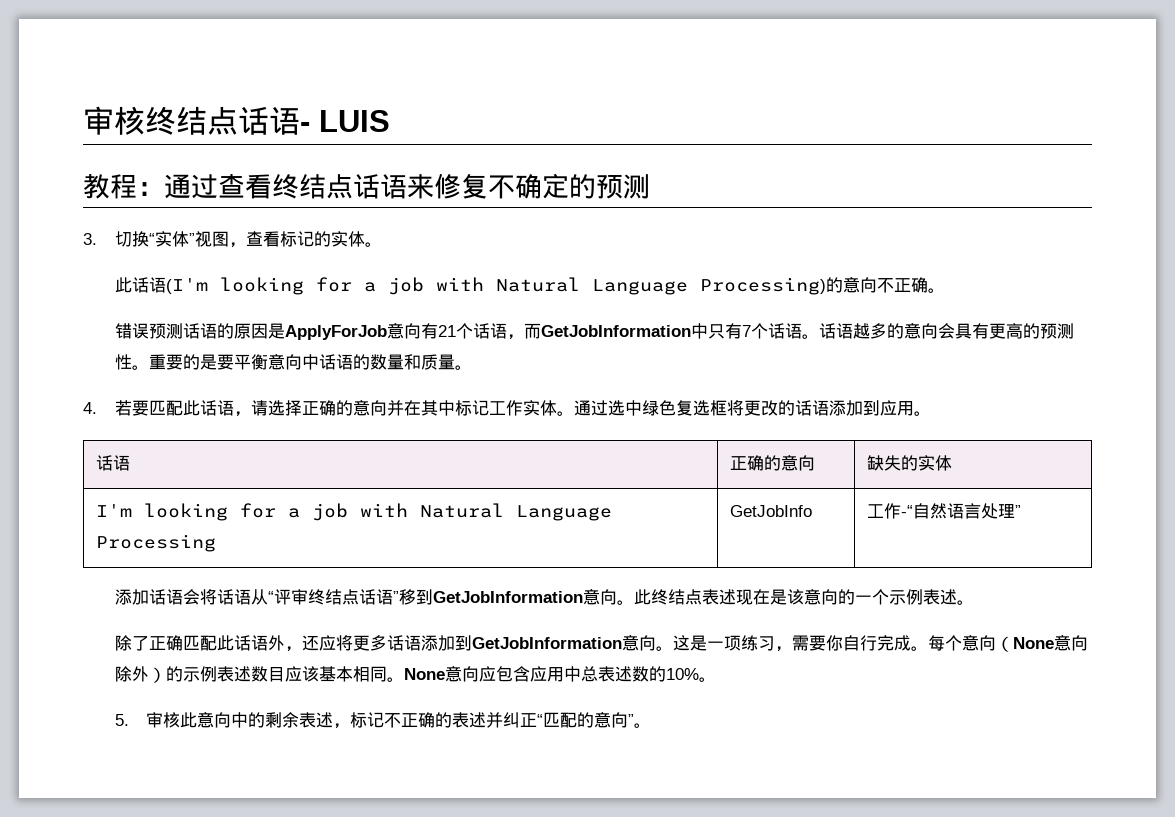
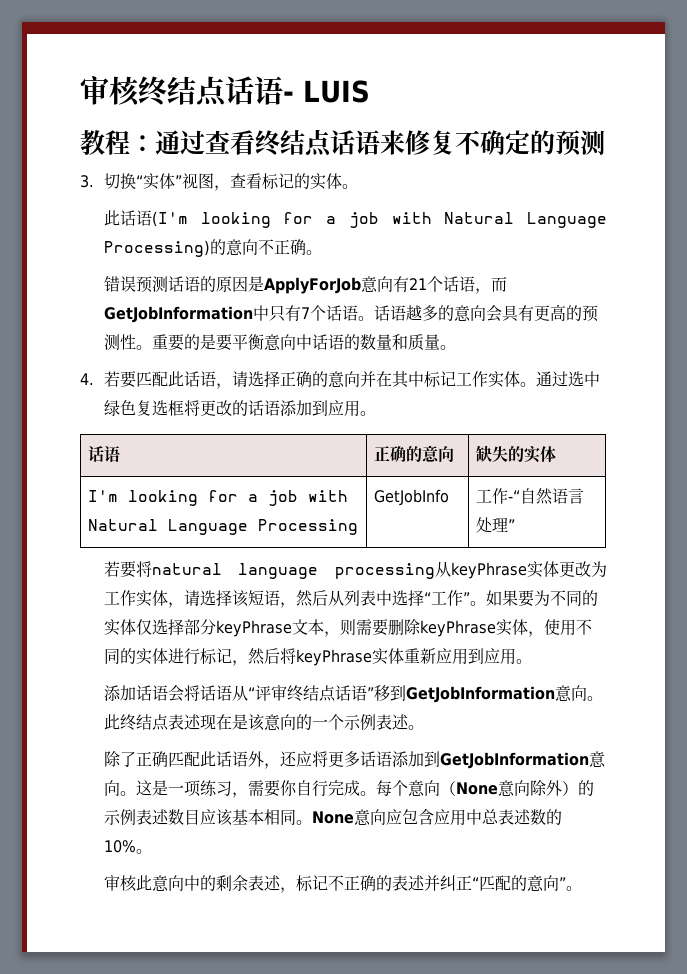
(1021, 511) none -> [103,561,607,579] [103,590,598,608] [103,619,592,637] [103,648,532,666] // 若要将natural language processing从keyPhrase实体更改为工作实体，请选择该短语，然后从列表中选择“工作”。如果要为不同的实体仅选择部分keyPhrase文本，则需要删除keyPhrase实体，使用不同的实体进行标记，然后将keyPhrase实体重新应用到应用。
[114,714,129,726] 5. -> (152, 851) none

